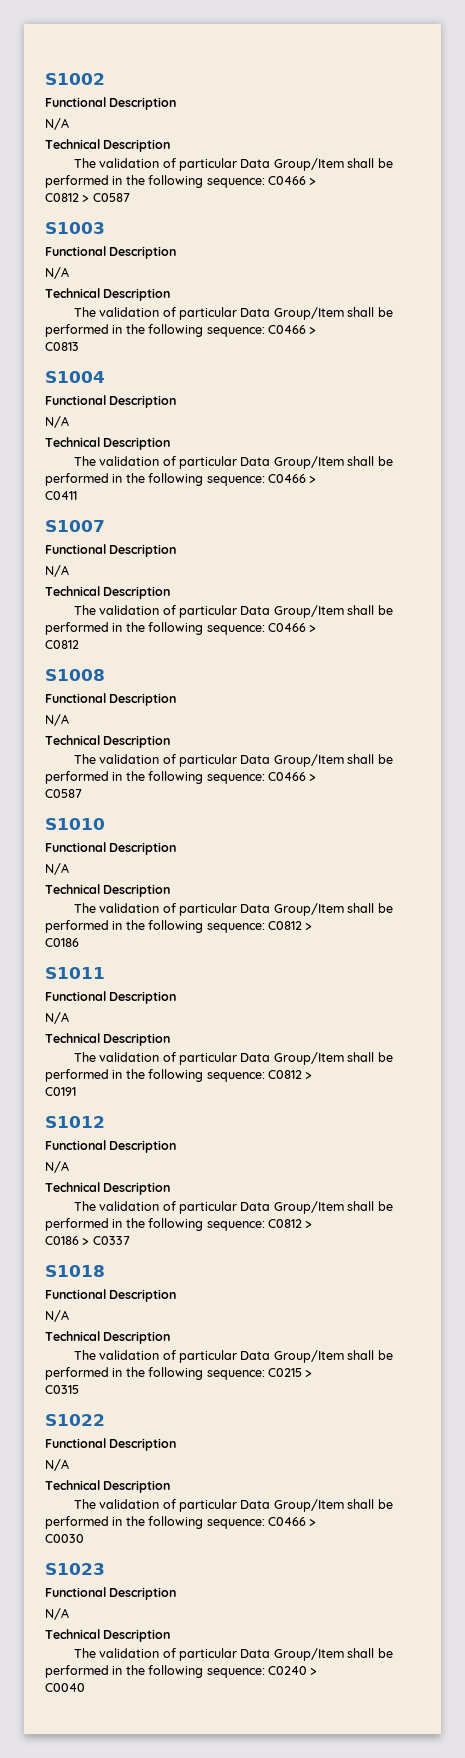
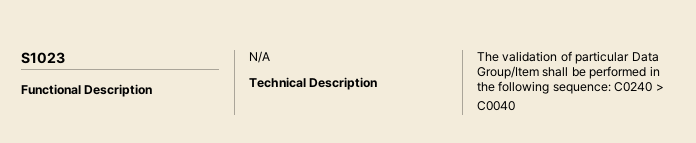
[45,73,105,85] [45,97,177,110] [45,118,69,130] [45,139,171,152] [73,158,393,171] [45,175,317,188] [45,193,130,202] [45,222,105,234] [45,246,177,259] [45,267,69,279] [45,288,171,301] [73,307,393,320] [45,324,317,337] [45,342,79,351] [45,371,105,383] [45,395,177,408] [45,416,69,428] [45,437,171,450] [73,456,393,469] [45,473,317,486] [45,491,77,500] [45,520,105,532] [45,544,177,557] [45,565,69,577] [45,586,171,599] [73,605,393,618] [45,622,317,635] [45,640,79,649] [45,669,105,681] [45,693,177,706] [45,714,69,726] [45,735,171,748] [73,754,393,767] [45,771,317,784] [45,789,82,798] [45,818,105,830] [45,842,177,855] [45,863,69,875] [45,884,171,897] [73,903,393,916] [45,920,313,933] [45,938,79,947] [45,967,105,979] [45,991,177,1004] [45,1012,69,1024] [45,1033,171,1046] [73,1052,393,1065] [45,1069,313,1082] [45,1087,76,1096] [45,1116,105,1128] [45,1140,177,1153] [45,1161,69,1173] [45,1182,171,1195] [73,1201,393,1214] [45,1218,313,1231] [45,1236,130,1245] [45,1265,105,1277] [45,1289,177,1302] [45,1310,69,1322] [45,1331,171,1344] [73,1350,393,1363] [45,1367,313,1380] [45,1385,79,1394] [45,1414,105,1426] [45,1438,177,1451] [45,1459,69,1471] [45,1480,171,1493] [73,1499,393,1512] [45,1516,317,1529] [45,1534,84,1543] S1002 // Functional Description // N/A // Technical Description // The validation of particular Data Group/Item shall be performed in the following sequence: C0466 > // C0812 > C0587 // S1003 // Functional Description // N/A // Technical Description // The validation of particular Data Group/Item shall be performed in the following sequence: C0466 > // C0813 // S1004 // Functional Description // N/A // Technical Description // The validation of particular Data Group/Item shall be performed in the following sequence: C0466 > // C0411 // S1007 // Functional Description // N/A // Technical Description // The validation of particular Data Group/Item shall be performed in the following sequence: C0466 > // C0812 // S1008 // Functional Description // N/A // Technical Description // The validation of particular Data Group/Item shall be performed in the following sequence: C0466 > // C0587 // S1010 // Functional Description // N/A // Technical Description // The validation of particular Data Group/Item shall be performed in the following sequence: C0812 > // C0186 // S1011 // Functional Description // N/A // Technical Description // The validation of particular Data Group/Item shall be performed in the following sequence: C0812 > // C0191 // S1012 // Functional Description // N/A // Technical Description // The validation of particular Data Group/Item shall be performed in the following sequence: C0812 > // C0186 > C0337 // S1018 // Functional Description // N/A // Technical Description // The validation of particular Data Group/Item shall be performed in the following sequence: C0215 > // C0315 // S1022 // Functional Description // N/A // Technical Description // The validation of particular Data Group/Item shall be performed in the following sequence: C0466 > // C0030 // -> (21, 58) none

